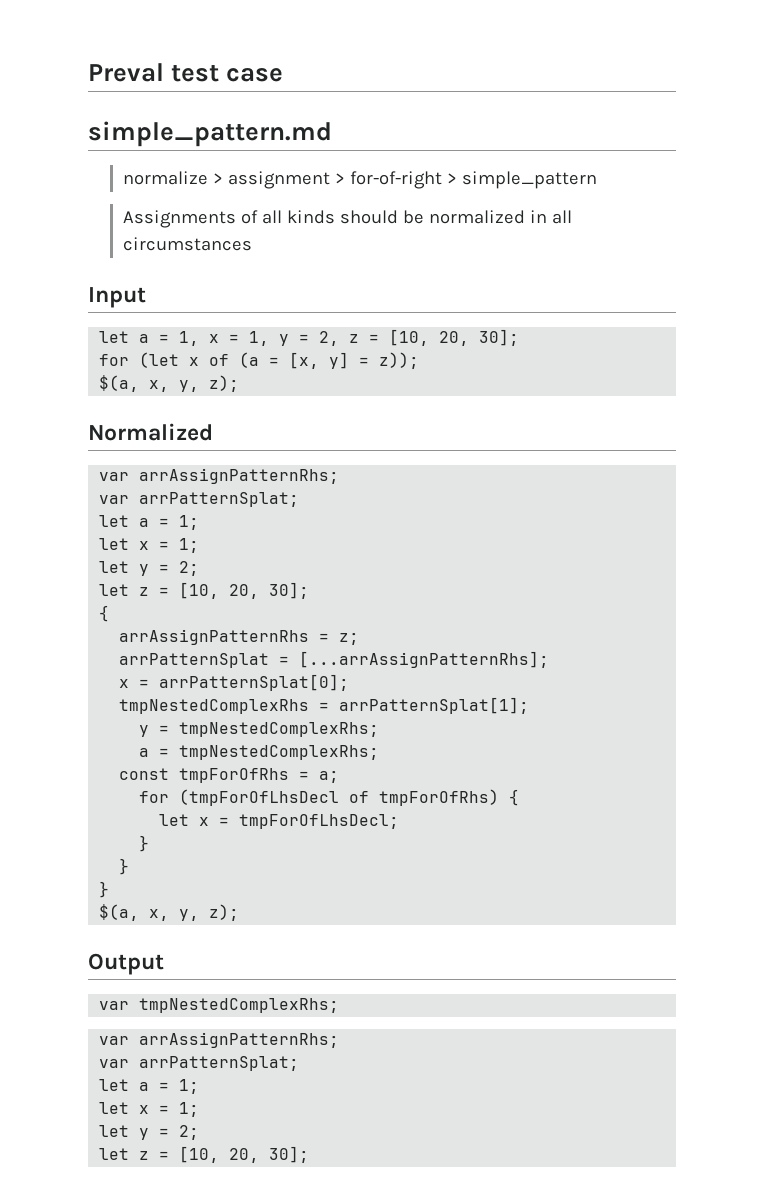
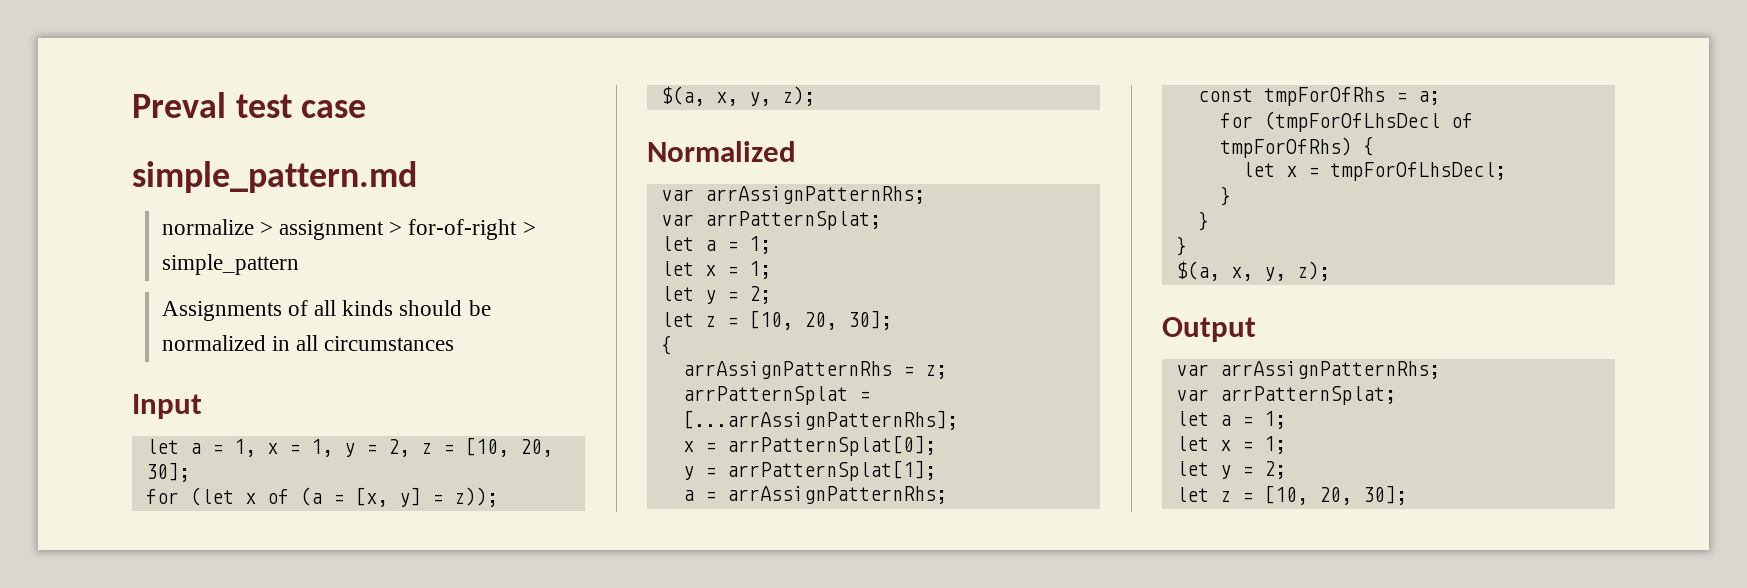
[119,699,310,714] tmpNestedComplexRhs -> [682,466,694,480] y
[139,722,380,737] [139,745,380,760] // y = tmpNestedComplexRhs; // a = tmpNestedComplexRhs; -> [682,486,947,504] // a = arrAssignPatternRhs;
[99,998,340,1013] // var tmpNestedComplexRhs; -> (1256, 329) none

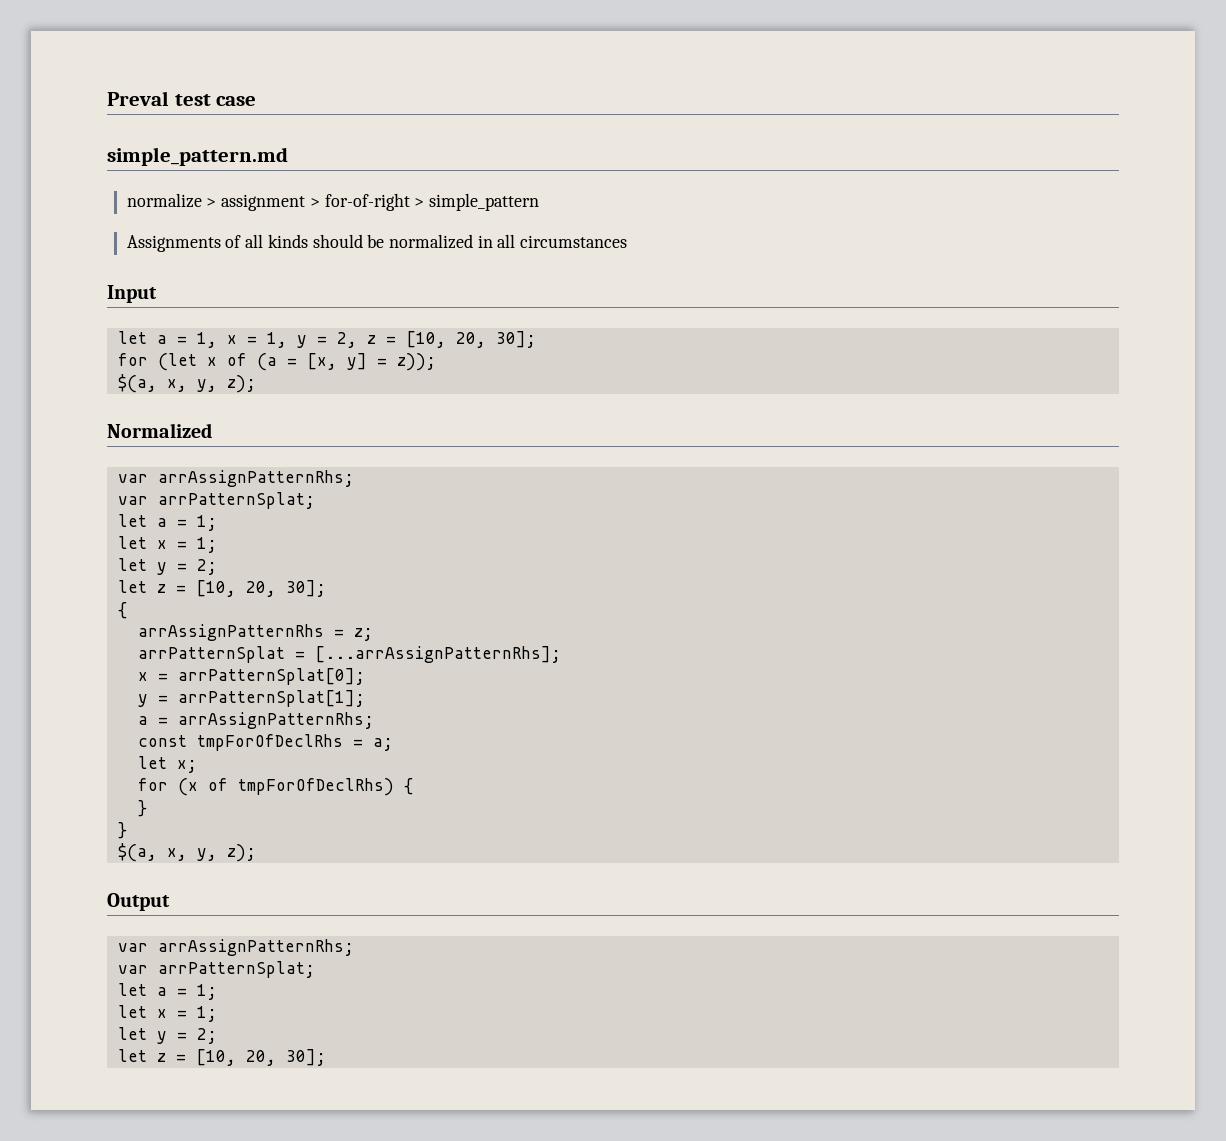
[1263,87,1385,106] tmpForOfRhs -> [196,734,343,751] tmpForOfDeclRhs
[1219,111,1473,132] [1219,136,1374,158] [1241,162,1506,181] [1219,186,1231,206] // for (tmpForOfLhsDecl of tmpForOfRhs) { // let x = tmpForOfLhsDecl; // } -> [137,756,197,773] [137,778,413,796] // let x; // for (x of tmpForOfDeclRhs) {

